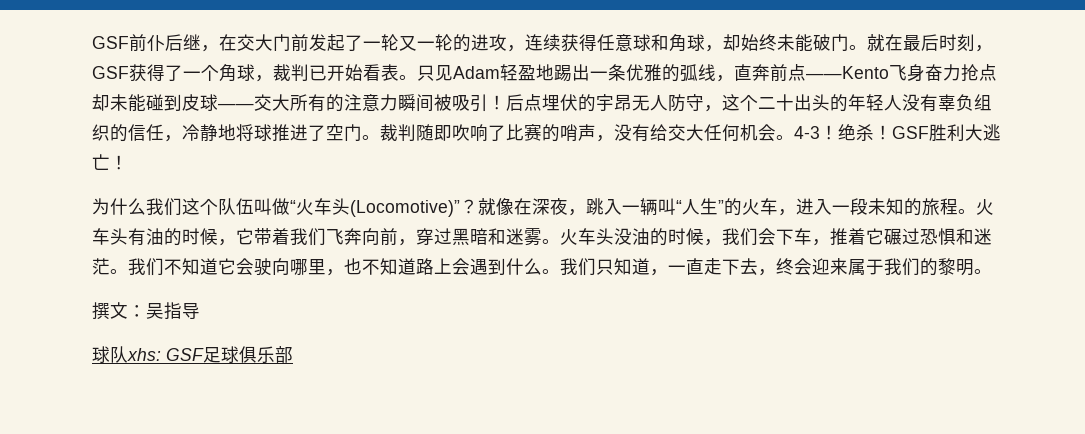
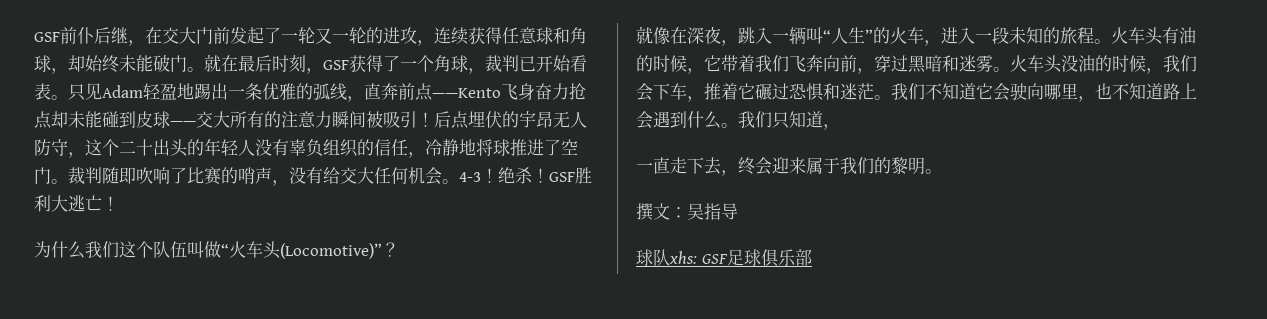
(478, 206) none -> (399, 249) //
(668, 272) none -> (840, 127) //

